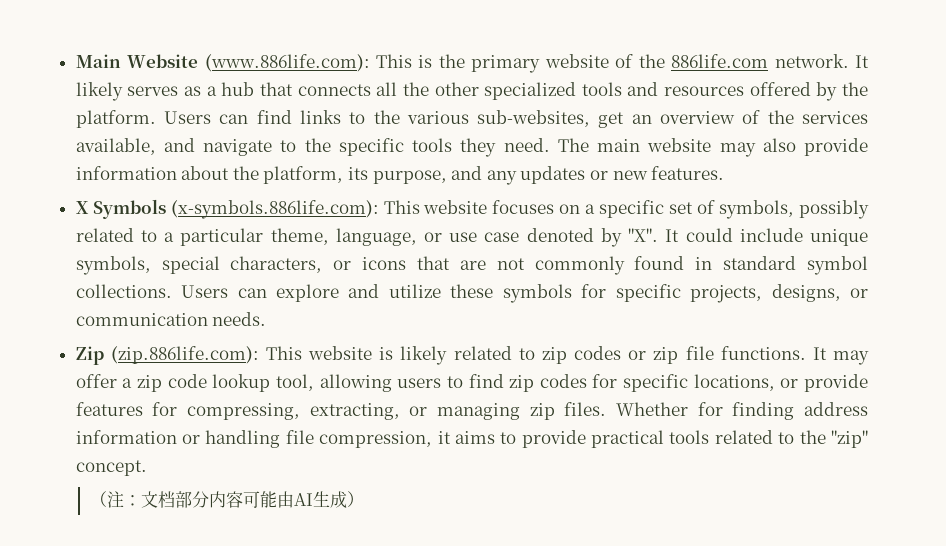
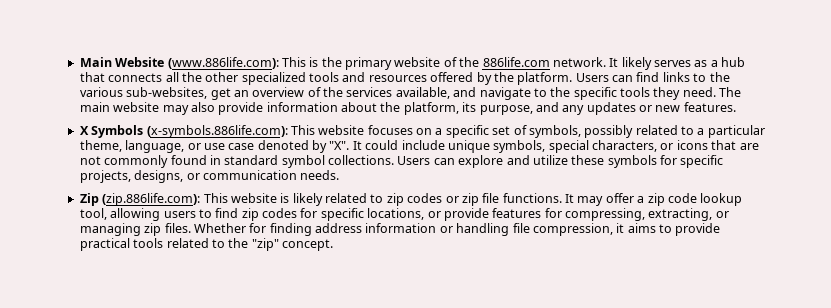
[89,491,364,508] // （注：文档部分内容可能由AI生成） -> (333, 245) none

